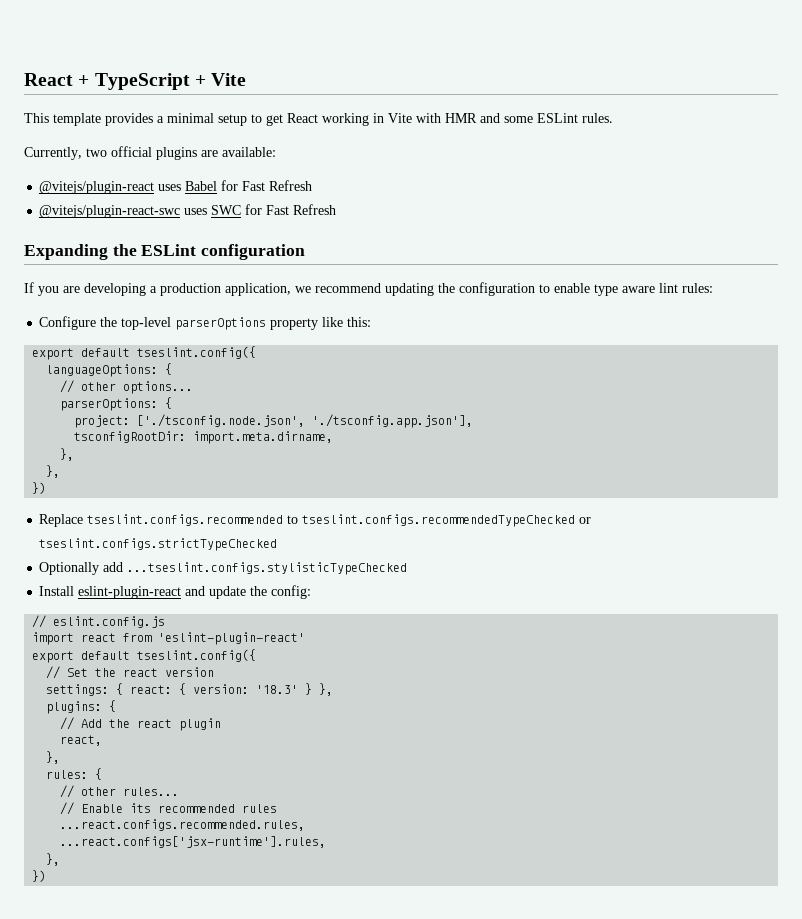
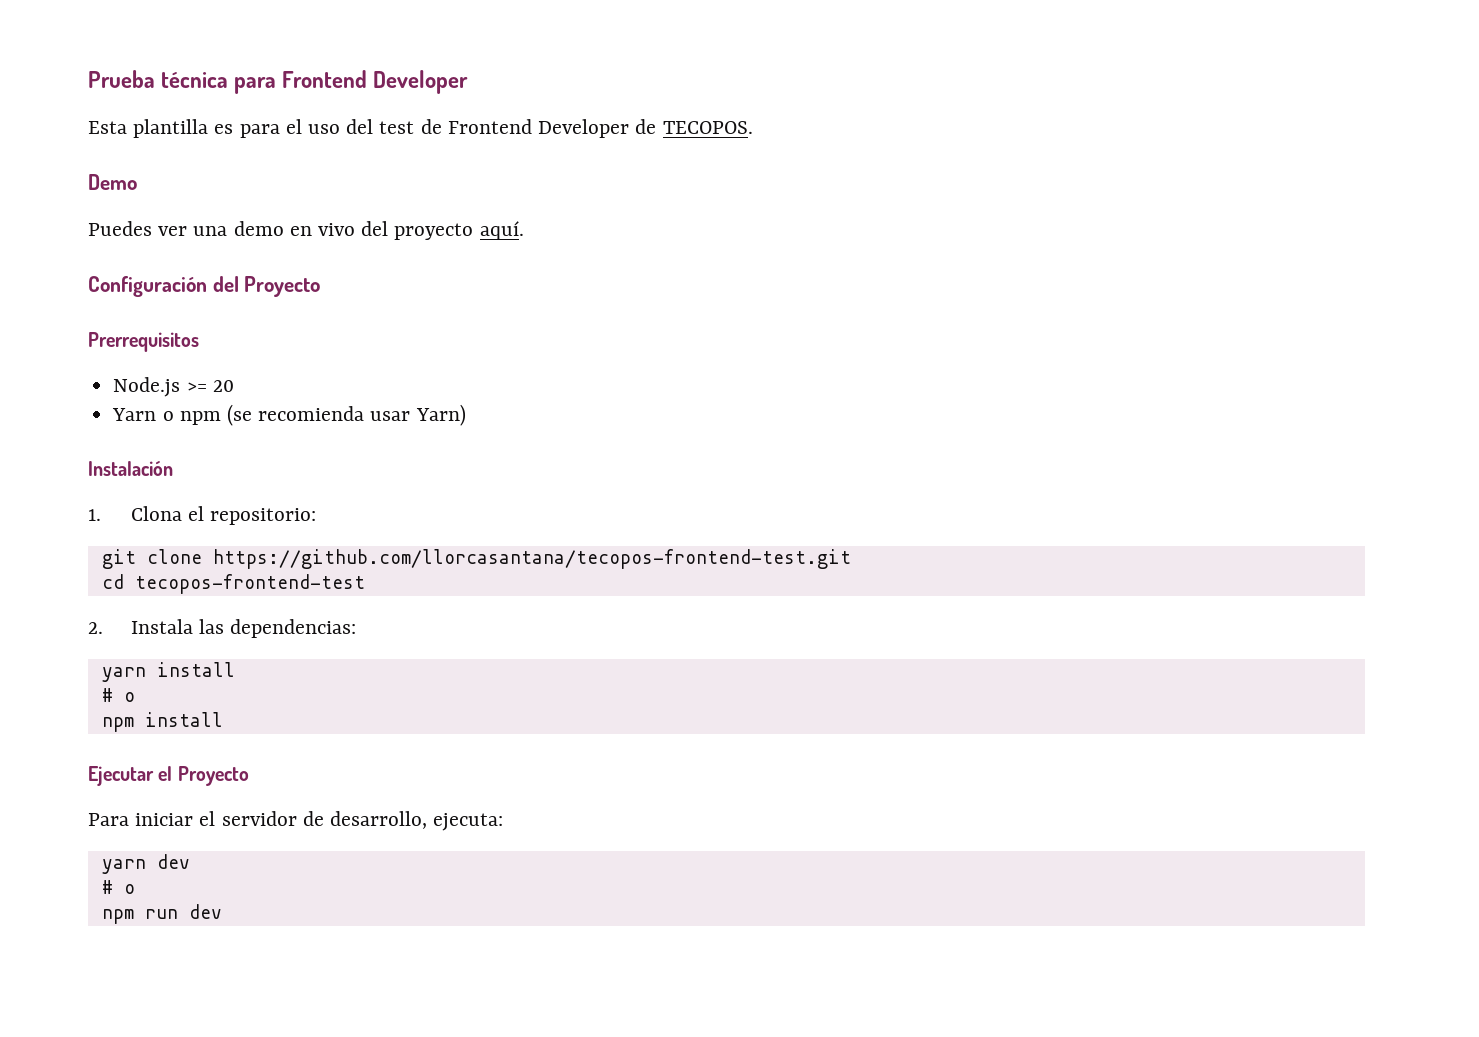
[24,73,247,90] [24,113,613,126] [24,146,276,160] [39,180,313,194] [39,204,337,218] [24,244,306,260] [24,282,713,296] [39,316,372,330] [32,346,257,360] [46,363,173,377] [60,380,194,394] [60,397,173,411] [74,414,474,428] [74,431,334,444] [60,448,75,461] [46,465,61,478] [32,482,47,494] [39,514,592,527] [39,538,278,551] [39,562,408,575] [39,585,312,599] [32,615,166,628] [32,632,306,645] [32,649,257,663] [46,666,215,679] [46,683,334,696] [46,700,117,714] [60,717,222,731] [60,735,103,746] [46,751,61,764] [46,768,103,780] [60,785,180,798] [60,802,278,815] [60,819,306,831] [60,836,327,848] [46,853,61,866] [32,870,47,882] React + TypeScript + Vite // This template provides a minimal setup to get React working in Vite with HMR and some ESLint rules. // Currently, two official plugins are available: // @vitejs/plugin-react uses Babel for Fast Refresh // @vitejs/plugin-react-swc uses SWC for Fast Refresh // Expanding the ESLint configuration // If you are developing a production application, we recommend updating the configuration to enable type aware lint rules: // Configure the top-level parserOptions property like this: // export default tseslint.config({ // languageOptions: { // // other options... // parserOptions: { // project: ['./tsconfig.node.json', './tsconfig.app.json'], // tsconfigRootDir: import.meta.dirname, // }, // }, // }) // Replace tseslint.configs.recommended to tseslint.configs.recommendedTypeChecked or tseslint.configs.strictTypeChecked // Optionally add ...tseslint.configs.stylisticTypeChecked // Install eslint-plugin-react and update the config: // // eslint.config.js // import react from 'eslint-plugin-react' // export default tseslint.config({ // // Set the react version // settings: { react: { version: '18.3' } }, // plugins: { // // Add the react plugin // react, // }, // rules: { // // other rules... // // Enable its recommended rules // ...react.configs.recommended.rules, // ...react.configs['jsx-runtime'].rules, // }, // }) -> [88,70,469,94] [88,119,753,138] [88,174,137,190] [88,221,524,240] [88,276,321,297] [88,332,199,352] [113,377,234,397] [112,404,466,426] [88,461,173,476] [88,506,316,525] [101,549,851,569] [101,574,365,594] [88,619,356,638] [101,662,235,682] [101,688,135,702] [101,712,223,732] [88,766,249,786] [88,811,504,831] [101,854,190,874] [101,880,135,894] [101,904,222,924] Prueba técnica para Frontend Developer // Esta plantilla es para el uso del test de Frontend Developer de TECOPOS. // Demo // Puedes ver una demo en vivo del proyecto aquí. // Configuración del Proyecto // Prerrequisitos // Node.js >= 20 // Yarn o npm (se recomienda usar Yarn) // Instalación // 1. Clona el repositorio: // git clone https://github.com/llorcasantana/tecopos-frontend-test.git // cd tecopos-frontend-test // 2. Instala las dependencias: // yarn install // # o // npm install // Ejecutar el Proyecto // Para iniciar el servidor de desarrollo, ejecuta: // yarn dev // # o // npm run dev

